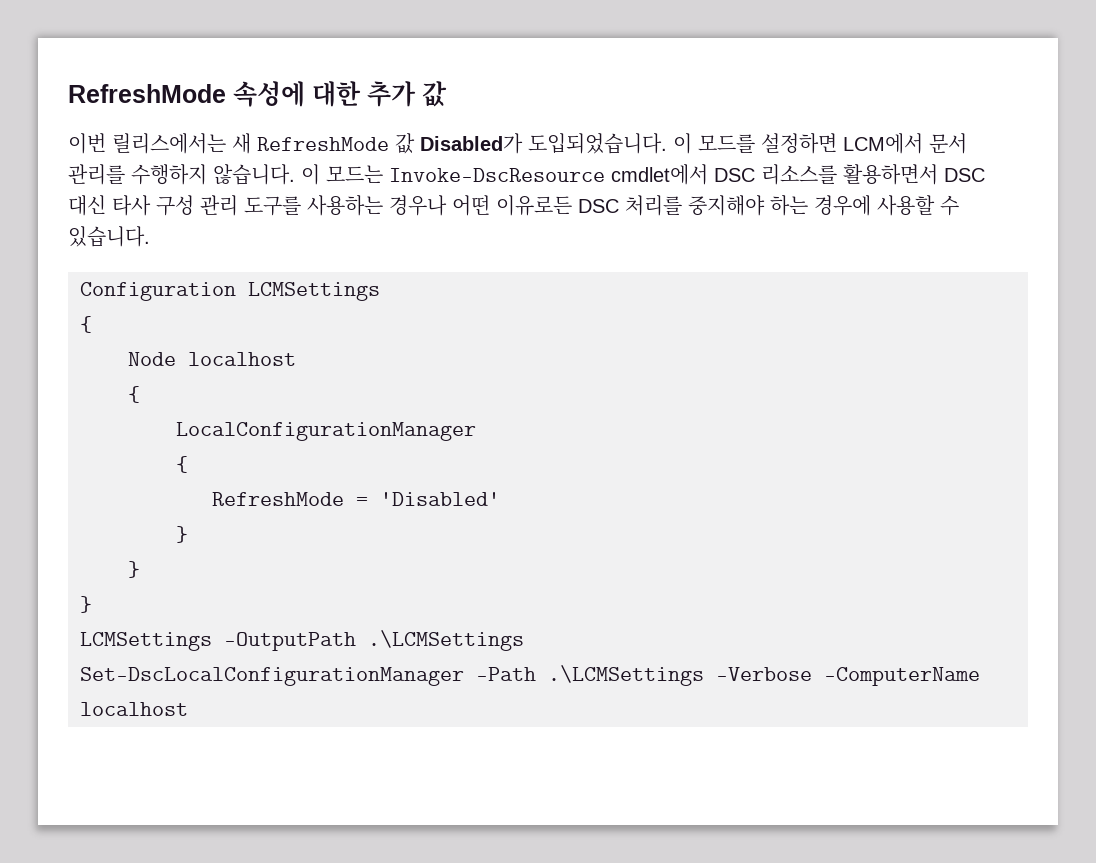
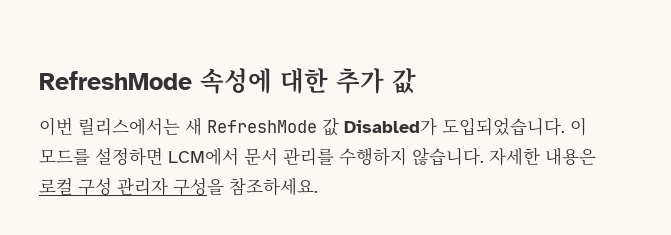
[301,164,985,185] [68,195,959,216] [68,226,150,247] [80,282,380,301] [80,316,92,333] [128,352,296,366] [128,386,140,403] [176,422,476,441] [176,456,188,473] [212,492,500,506] [176,526,188,543] [128,561,140,578] [80,596,92,613] [80,630,524,651] [80,665,980,686] [80,702,188,716] 이 모드는 Invoke-DscResource cmdlet에서 DSC 리소스를 활용하면서 DSC 대신 타사 구성 관리 도구를 사용하는 경우나 어떤 이유로든 DSC 처리를 중지해야 하는 경우에 사용할 수 있습니다. // Configuration LCMSettings // { // Node localhost // { // LocalConfigurationManager // { // RefreshMode = 'Disabled' // } // } // } // LCMSettings -OutputPath .\LCMSettings // Set-DscLocalConfigurationManager -Path .\LCMSettings -Verbose -ComputerName localhost -> [489,147,596,166] [39,177,318,196] 자세한 내용은 로컬 구성 관리자 구성을 참조하세요.

